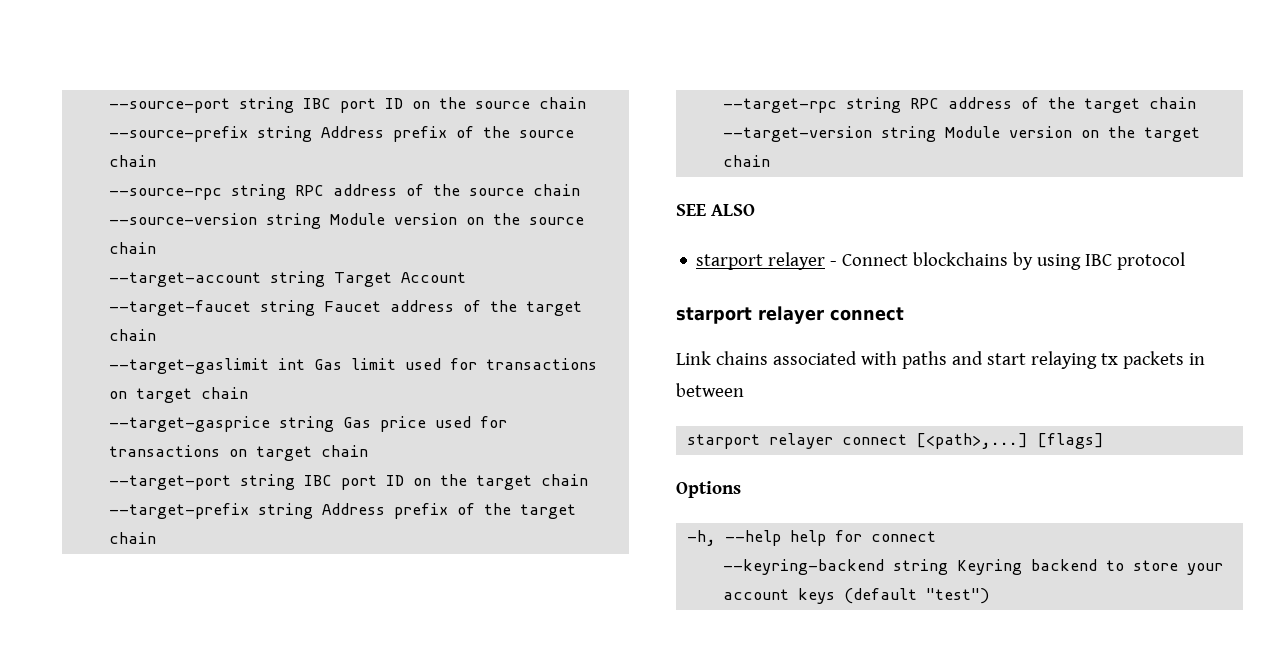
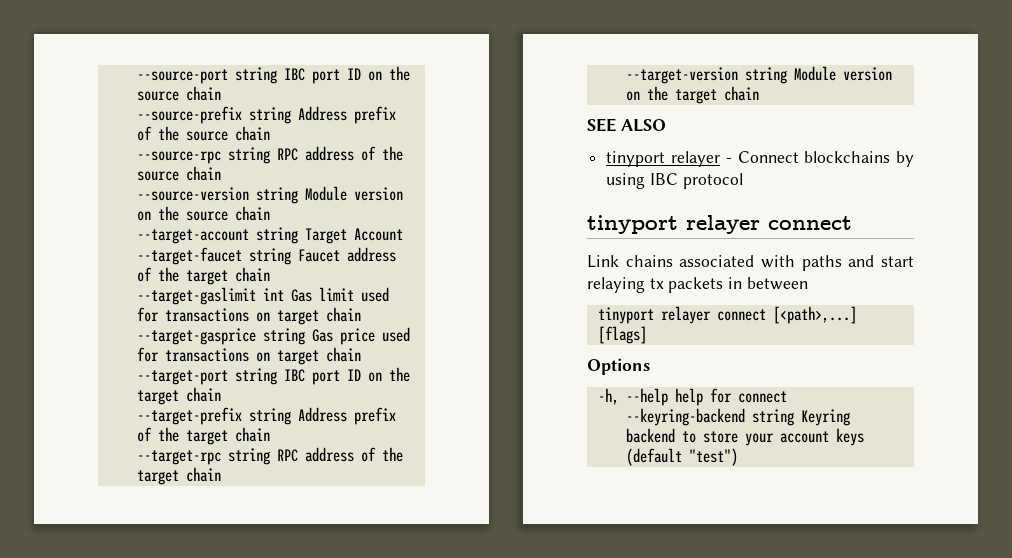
[696,254,764,270] starport -> [606,151,666,167] tinyport
[676,307,752,324] starport -> [587,215,678,234] tinyport
[687,434,761,449] starport -> [597,307,654,324] tinyport

